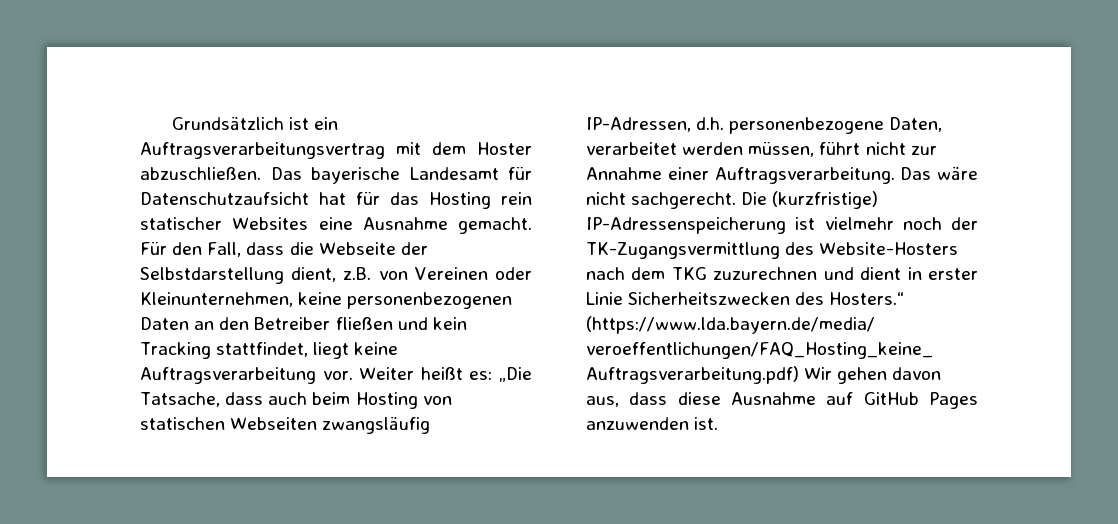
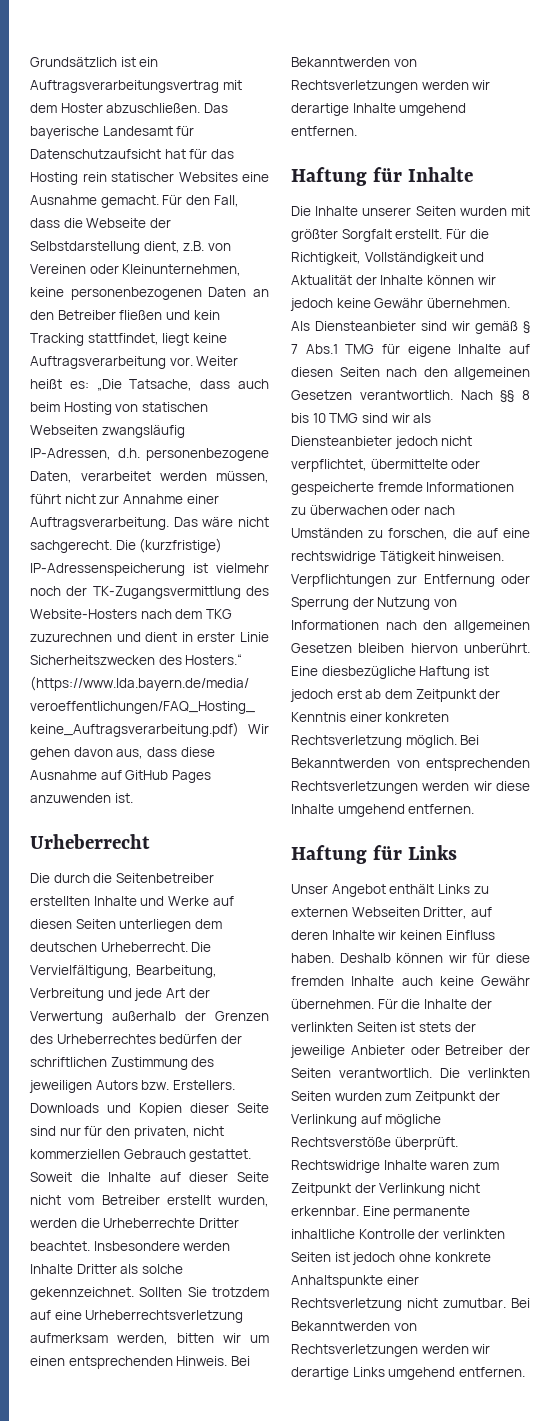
(719, 423) none -> [30,834,150,849] [30,873,214,883] [30,896,234,906] [30,919,222,932] [30,942,212,952] [30,965,217,978] [30,988,210,1001] [30,1011,269,1024] [30,1034,242,1044] [30,1057,215,1070] [29,1080,235,1093] [30,1103,269,1116] [30,1126,225,1139] [30,1149,252,1162] [30,1172,269,1182] [30,1195,269,1207] [30,1218,239,1228] [30,1241,231,1251] [30,1264,183,1274] [30,1287,269,1300] [30,1310,244,1323] [30,1333,269,1345] [30,1356,250,1369] [291,57,417,67] [291,80,491,93] [291,103,467,116] [291,126,357,136] [291,167,473,186] [291,206,530,216] [291,229,489,242] [291,252,485,265] [291,275,496,285] [290,298,510,311] [291,321,530,334] [291,344,530,357] [291,367,530,380] [291,390,530,403] [291,413,432,423] [291,436,473,449] [291,459,481,472] [291,482,515,495] [291,505,455,515] [291,528,530,540] [291,551,505,564] [291,574,530,587] [291,597,457,610] [291,620,530,633] [291,643,530,653] [291,666,489,679] [290,689,501,702] [291,712,450,722] [291,735,480,748] [291,758,530,771] [291,781,530,794] [291,804,475,817] [291,845,457,864] [291,884,489,897] [291,907,492,919] [291,930,495,940] [291,953,530,963] [291,976,530,986] [291,999,492,1009] [291,1022,476,1032] [290,1045,530,1058] [291,1068,530,1078] [291,1091,500,1104] [291,1114,442,1127] [291,1137,458,1150] [291,1160,499,1173] [291,1183,480,1196] [291,1206,471,1219] [291,1229,505,1239] [291,1252,491,1265] [291,1275,419,1288] [291,1298,530,1311] [291,1321,417,1331] [291,1344,491,1357] [291,1367,525,1380] // Urheberrecht // Die durch die Seitenbetreiber erstellten Inhalte und Werke auf diesen Seiten unterliegen dem deutschen Urheberrecht. Die Vervielfältigung, Bearbeitung, Verbreitung und jede Art der Verwertung außerhalb der Grenzen des Urheberrechtes bedürfen der schriftlichen Zustimmung des jeweiligen Autors bzw. Erstellers. Downloads und Kopien dieser Seite sind nur für den privaten, nicht kommerziellen Gebrauch gestattet. Soweit die Inhalte auf dieser Seite nicht vom Betreiber erstellt wurden, werden die Urheberrechte Dritter beachtet. Insbesondere werden Inhalte Dritter als solche gekennzeichnet. Sollten Sie trotzdem auf eine Urheberrechtsverletzung aufmerksam werden, bitten wir um einen entsprechenden Hinweis. Bei Bekanntwerden von Rechtsverletzungen werden wir derartige Inhalte umgehend entfernen. // Haftung für Inhalte // Die Inhalte unserer Seiten wurden mit größter Sorgfalt erstellt. Für die Richtigkeit, Vollständigkeit und Aktualität der Inhalte können wir jedoch keine Gewähr übernehmen. Als Diensteanbieter sind wir gemäß § 7 Abs.1 TMG für eigene Inhalte auf diesen Seiten nach den allgemeinen Gesetzen verantwortlich. Nach §§ 8 bis 10 TMG sind wir als Diensteanbieter jedoch nicht verpflichtet, übermittelte oder gespeicherte fremde Informationen zu überwachen oder nach Umständen zu forschen, die auf eine rechtswidrige Tätigkeit hinweisen. Verpflichtungen zur Entfernung oder Sperrung der Nutzung von Informationen nach den allgemeinen Gesetzen bleiben hiervon unberührt. Eine diesbezügliche Haftung ist jedoch erst ab dem Zeitpunkt der Kenntnis einer konkreten Rechtsverletzung möglich. Bei Bekanntwerden von entsprechenden Rechtsverletzungen werden wir diese Inhalte umgehend entfernen. // Haftung für Links // Unser Angebot enthält Links zu externen Webseiten Dritter, auf deren Inhalte wir keinen Einfluss haben. Deshalb können wir für diese fremden Inhalte auch keine Gewähr übernehmen. Für die Inhalte der verlinkten Seiten ist stets der jeweilige Anbieter oder Betreiber der Seiten verantwortlich. Die verlinkten Seiten wurden zum Zeitpunkt der Verlinkung auf mögliche Rechtsverstöße überprüft. Rechtswidrige Inhalte waren zum Zeitpunkt der Verlinkung nicht erkennbar. Eine permanente inhaltliche Kontrolle der verlinkten Seiten ist jedoch ohne konkrete Anhaltspunkte einer Rechtsverletzung nicht zumutbar. Bei Bekanntwerden von Rechtsverletzungen werden wir derartige Links umgehend entfernen.

